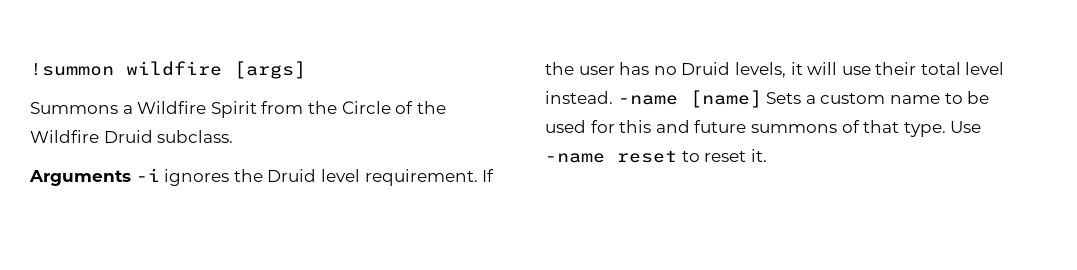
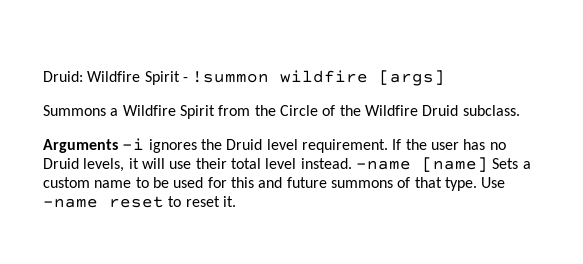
(30, 69) none -> [43,71,188,85] Druid: Wildfire Spirit -

